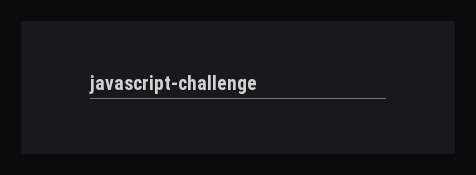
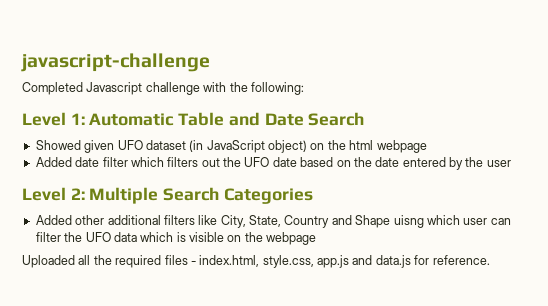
(257, 84) none -> [22,82,304,95] [22,112,365,126] [35,140,427,153] [35,157,511,170] [22,187,313,204] [35,215,511,228] [35,232,317,245] [22,255,490,268] // Completed Javascript challenge with the following: // Level 1: Automatic Table and Date Search // Showed given UFO dataset (in JavaScript object) on the html webpage // Added date filter which filters out the UFO date based on the date entered by the user // Level 2: Multiple Search Categories // Added other additional filters like City, State, Country and Shape uisng which user can filter the UFO data which is visible on the webpage // Uploaded all the required files - index.html, style.css, app.js and data.js for reference.

